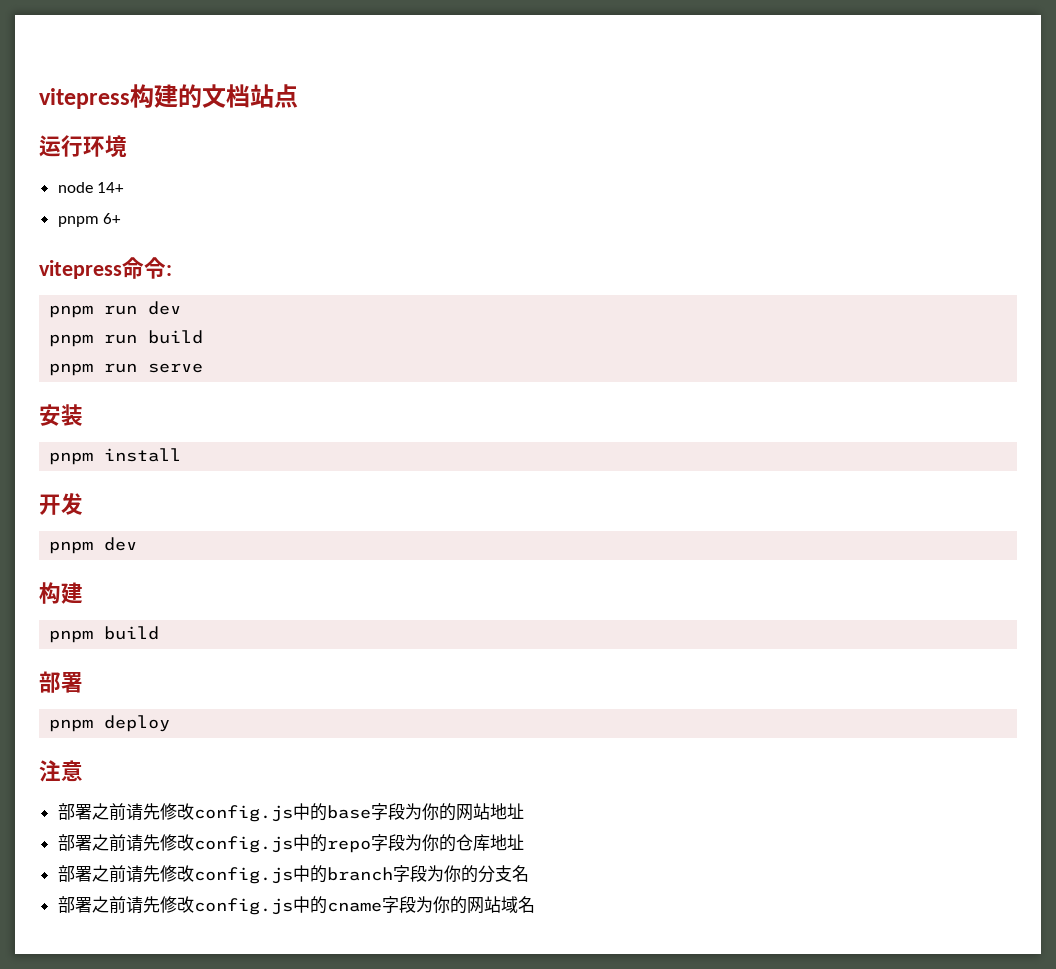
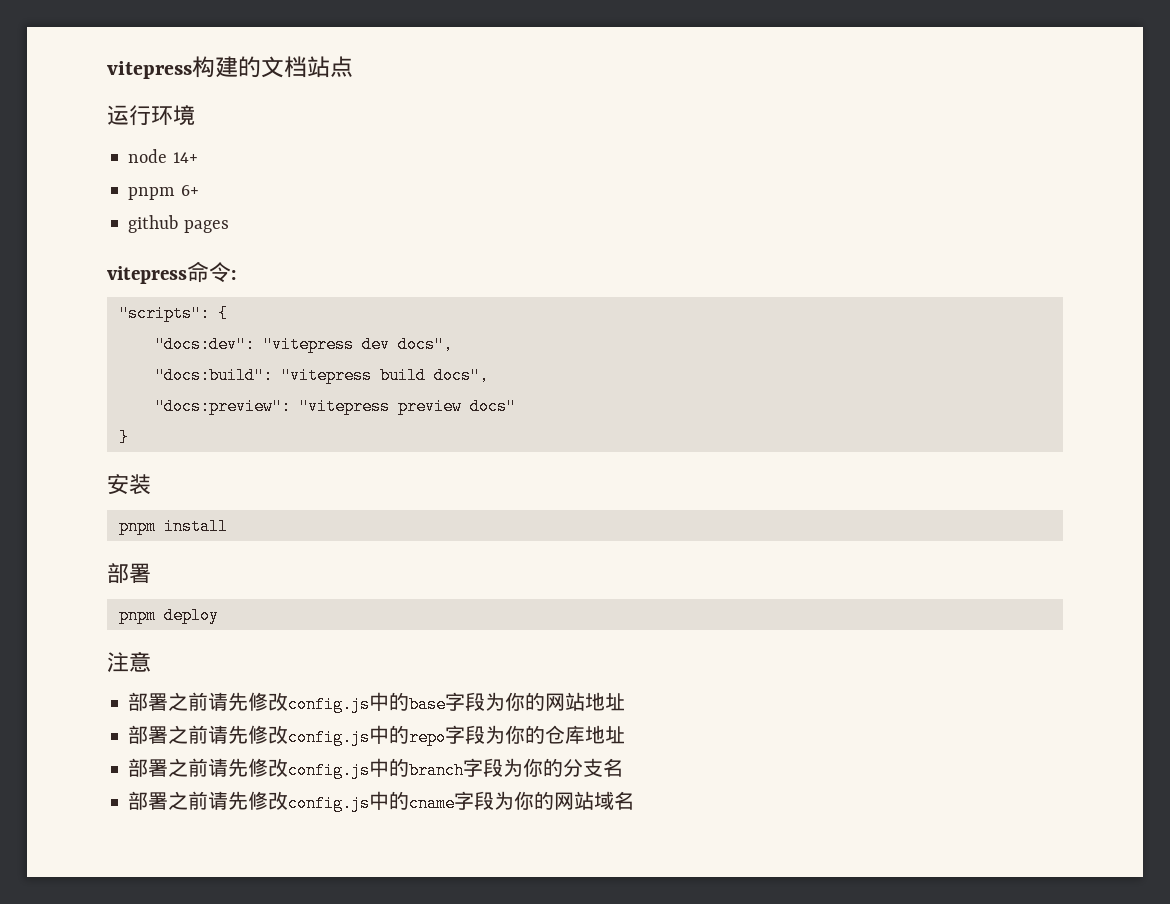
(122, 218) none -> [128,215,229,233] // github pages
[49,301,182,318] [49,330,204,347] [49,363,204,376] [39,404,83,426] [49,448,182,465] [39,493,83,515] [49,537,138,554] [39,582,83,604] [49,626,160,643] pnpm run dev // pnpm run build // pnpm run serve // 安装 // pnpm install // 开发 // pnpm dev // 构建 // pnpm build -> [118,305,228,322] [154,336,453,353] [154,367,489,384] [154,398,516,415] [118,429,129,446] [107,474,151,495] [118,518,228,535] "scripts": { // "docs:dev": "vitepress dev docs", // "docs:build": "vitepress build docs", // "docs:preview": "vitepress preview docs" // } // 安装 // pnpm install

